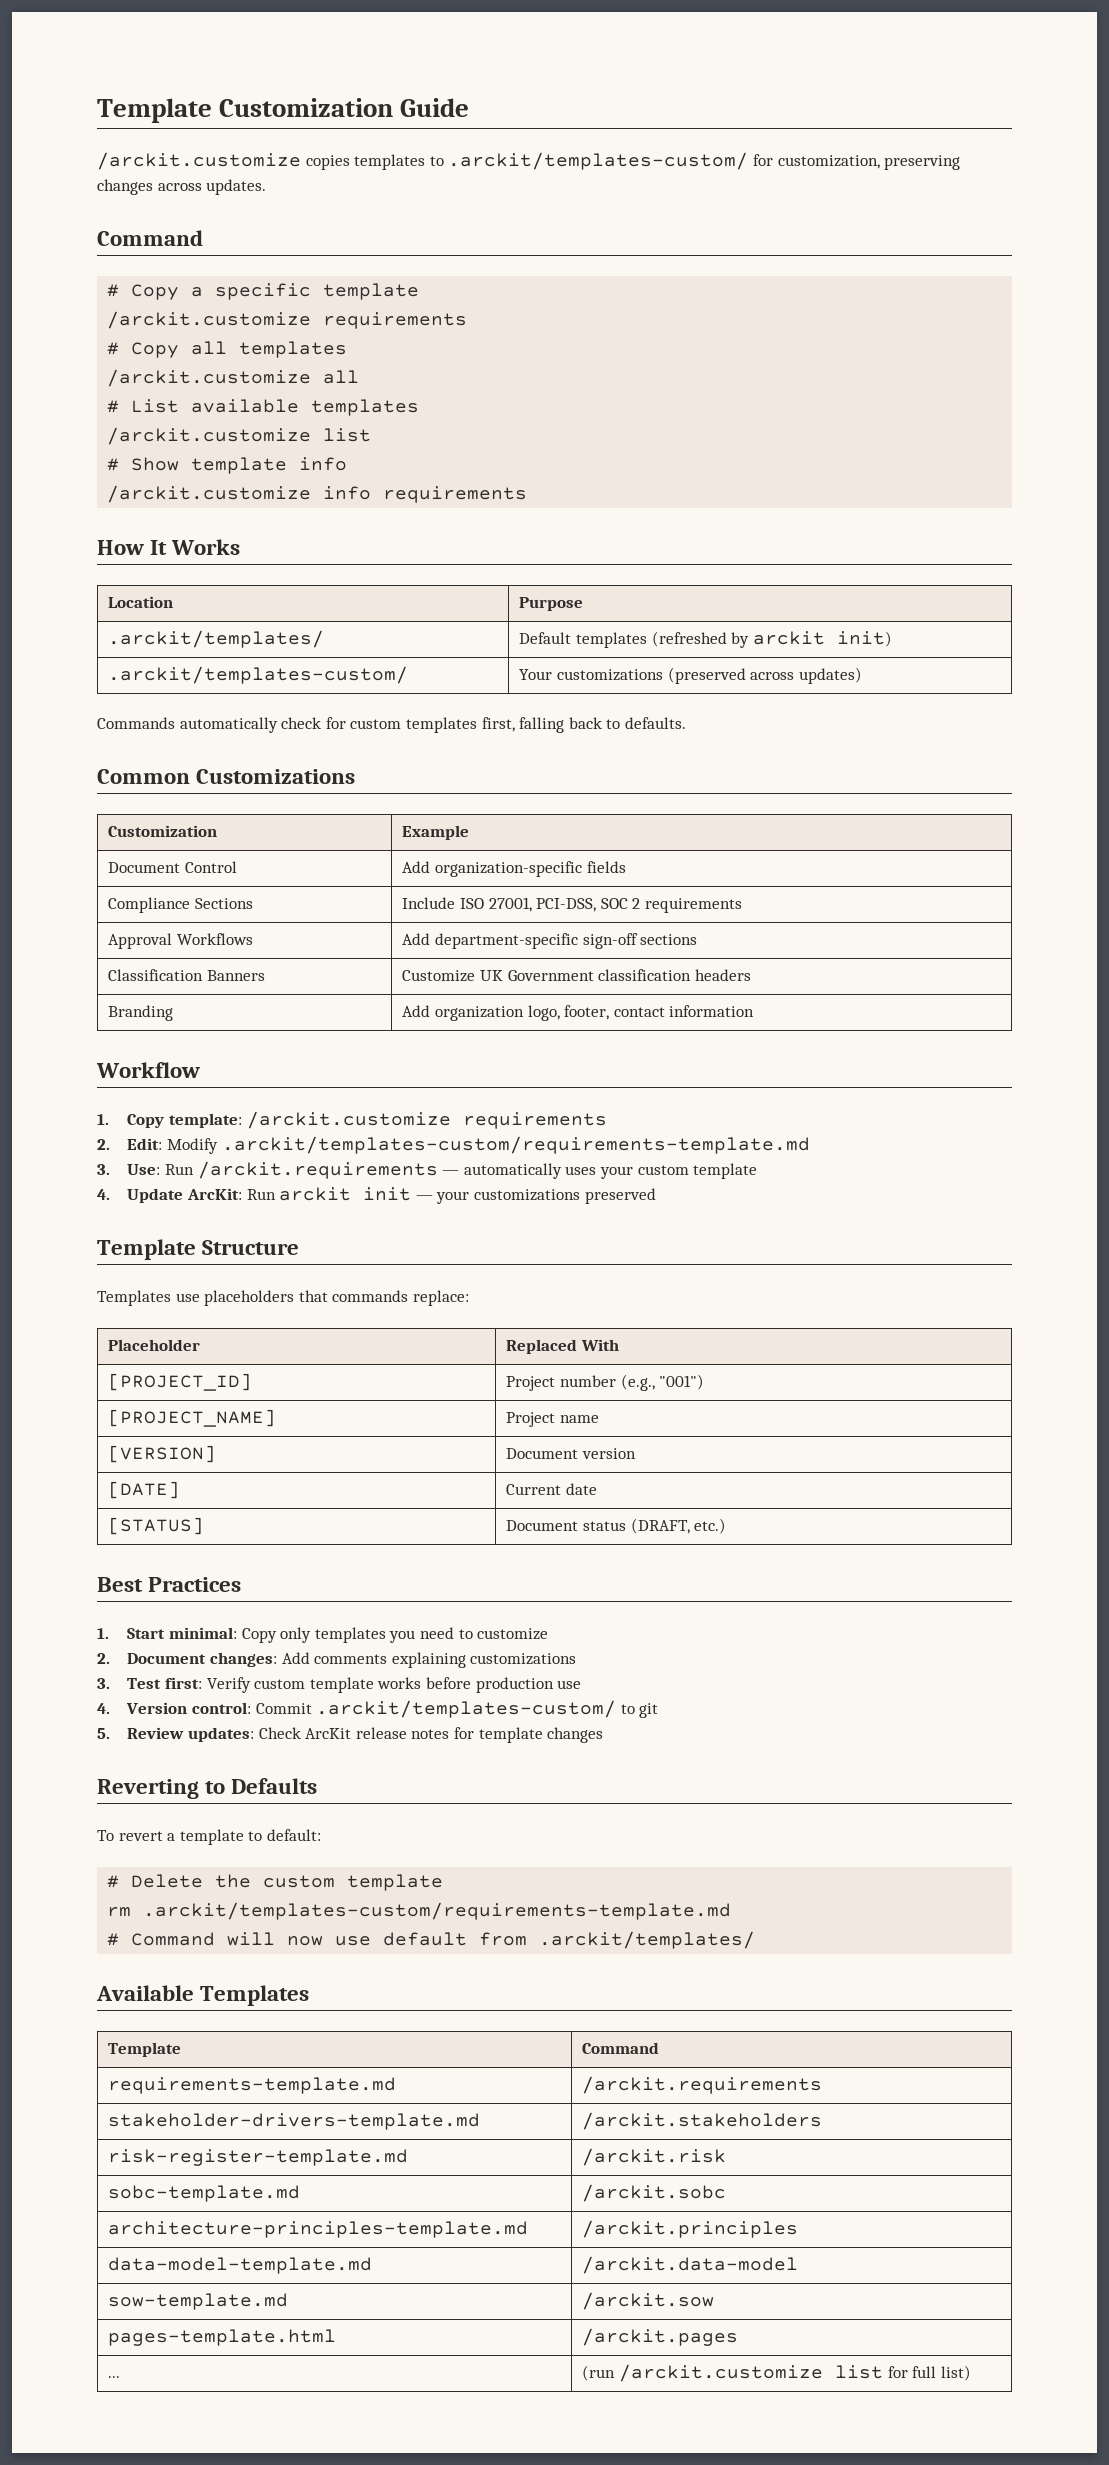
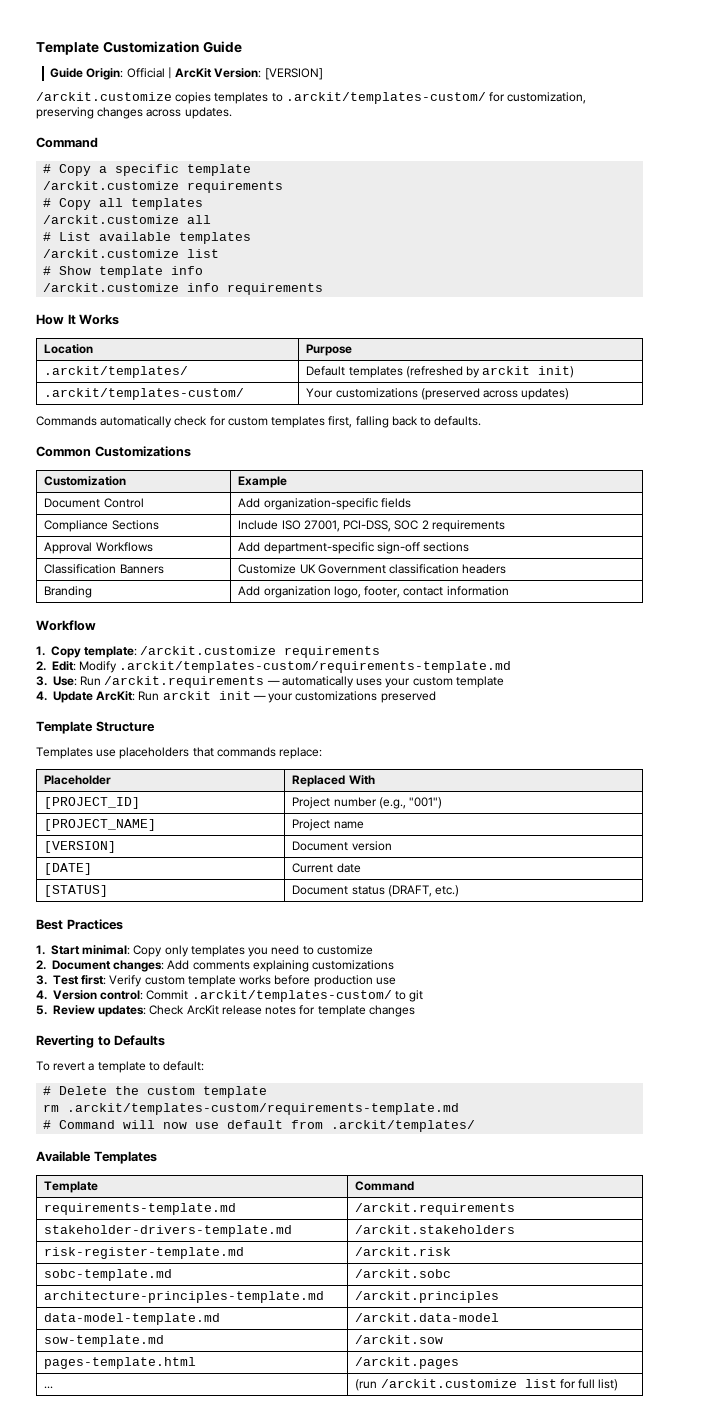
(470, 107) none -> [50,67,323,80] // Guide Origin: Official | ArcKit Version: [VERSION]

